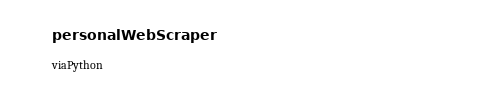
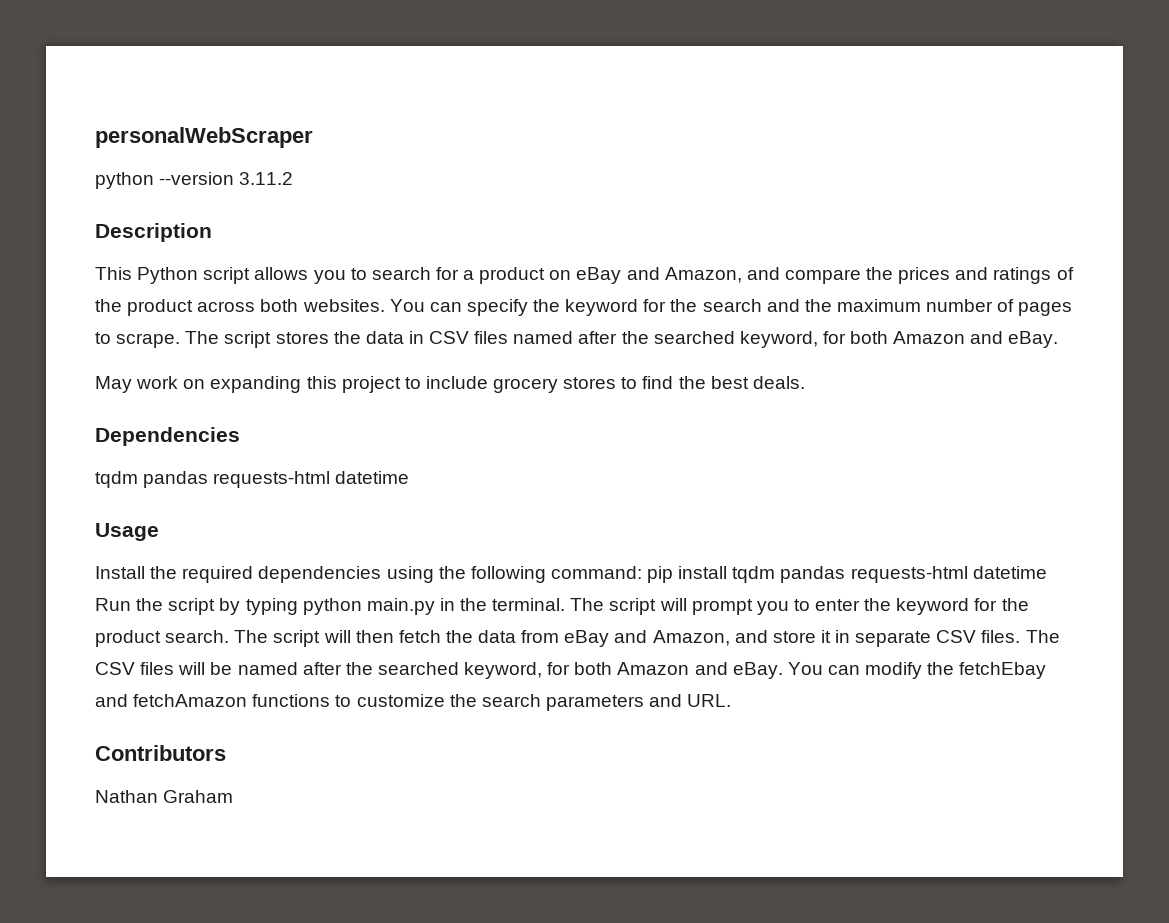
[51,60,103,72] viaPython -> [95,172,294,189] [95,223,212,242] [95,267,1074,284] [95,299,1073,316] [95,331,1059,348] [95,376,805,393] [95,427,240,446] [95,471,410,488] [95,523,159,541] [95,566,1047,583] [95,598,1029,615] [95,630,1060,647] [95,662,1047,679] [95,694,732,711] [95,745,226,761] [95,790,234,803] python --version 3.11.2 // Description // This Python script allows you to search for a product on eBay and Amazon, and compare the prices and ratings of the product across both websites. You can specify the keyword for the search and the maximum number of pages to scrape. The script stores the data in CSV files named after the searched keyword, for both Amazon and eBay. // May work on expanding this project to include grocery stores to find the best deals. // Dependencies // tqdm pandas requests-html datetime // Usage // Install the required dependencies using the following command: pip install tqdm pandas requests-html datetime Run the script by typing python main.py in the terminal. The script will prompt you to enter the keyword for the product search. The script will then fetch the data from eBay and Amazon, and store it in separate CSV files. The CSV files will be named after the searched keyword, for both Amazon and eBay. You can modify the fetchEbay and fetchAmazon functions to customize the search parameters and URL. // Contributors // Nathan Graham

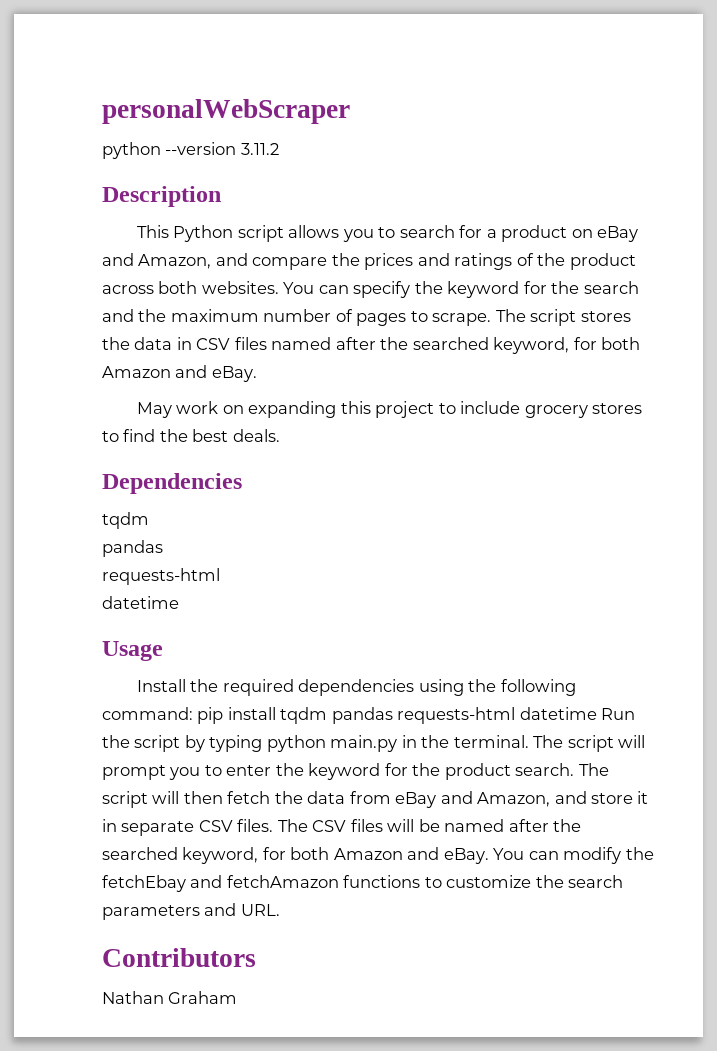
[143,471,331,488] pandas requests-html -> [102,540,163,557] [102,568,220,585] // pandas // requests-html //

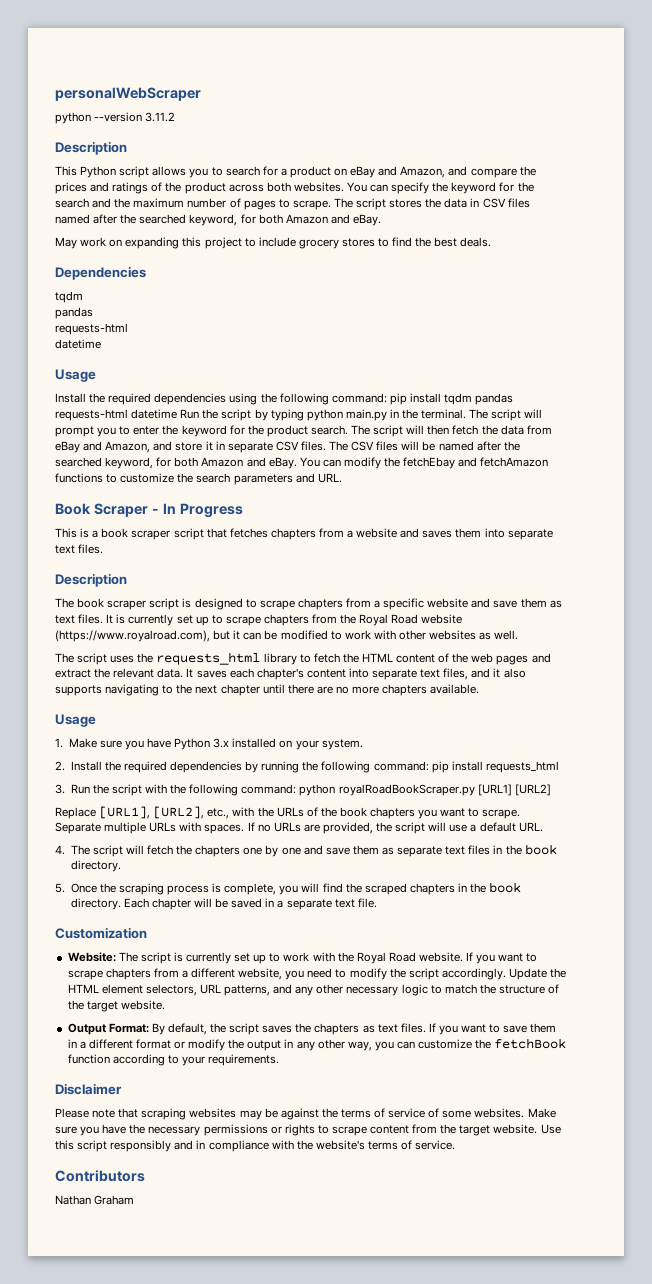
(280, 910) none -> [55,503,243,518] [55,528,553,540] [55,544,104,554] [55,573,127,587] [55,598,562,610] [55,614,463,626] [55,630,519,642] [55,652,551,665] [55,668,526,680] [55,684,480,696] [55,714,96,727] [55,738,363,750] [55,761,559,773] [55,784,551,796] [55,806,521,819] [55,822,543,834] [55,844,557,857] [70,860,121,872] [55,882,522,895] [70,898,377,910] [55,927,147,939] [67,952,538,964] [67,968,567,980] [67,984,560,996] [67,1000,165,1012] [67,1023,557,1035] [67,1038,567,1051] [67,1054,280,1066] [55,1083,122,1095] [55,1108,556,1120] [55,1124,561,1136] [55,1140,456,1152] // Book Scraper - In Progress // This is a book scraper script that fetches chapters from a website and saves them into separate text files. // Description // The book scraper script is designed to scrape chapters from a specific website and save them as text files. It is currently set up to scrape chapters from the Royal Road website (https://www.royalroad.com), but it can be modified to work with other websites as well. // The script uses the requests_html library to fetch the HTML content of the web pages and extract the relevant data. It saves each chapter's content into separate text files, and it also supports navigating to the next chapter until there are no more chapters available. // Usage // 1. Make sure you have Python 3.x installed on your system. // 2. Install the required dependencies by running the following command: pip install requests_html // 3. Run the script with the following command: python royalRoadBookScraper.py [URL1] [URL2] // Replace [URL1], [URL2], etc., with the URLs of the book chapters you want to scrape. Separate multiple URLs with spaces. If no URLs are provided, the script will use a default URL. // 4. The script will fetch the chapters one by one and save them as separate text files in the book directory. // 5. Once the scraping process is complete, you will find the scraped chapters in the book directory. Each chapter will be saved in a separate text file. // Customization // Website: The script is currently set up to work with the Royal Road website. If you want to scrape chapters from a different website, you need to modify the script accordingly. Update the HTML element selectors, URL patterns, and any other necessary logic to match the structure of the target website. // Output Format: By default, the script saves the chapters as text files. If you want to save them in a different format or modify the output in any other way, you can customize the fetchBook function according to your requirements. // Disclaimer // Please note that scraping websites may be against the terms of service of some websites. Make sure you have the necessary permissions or rights to scrape content from the target website. Use this script responsibly and in compliance with the website's terms of service.

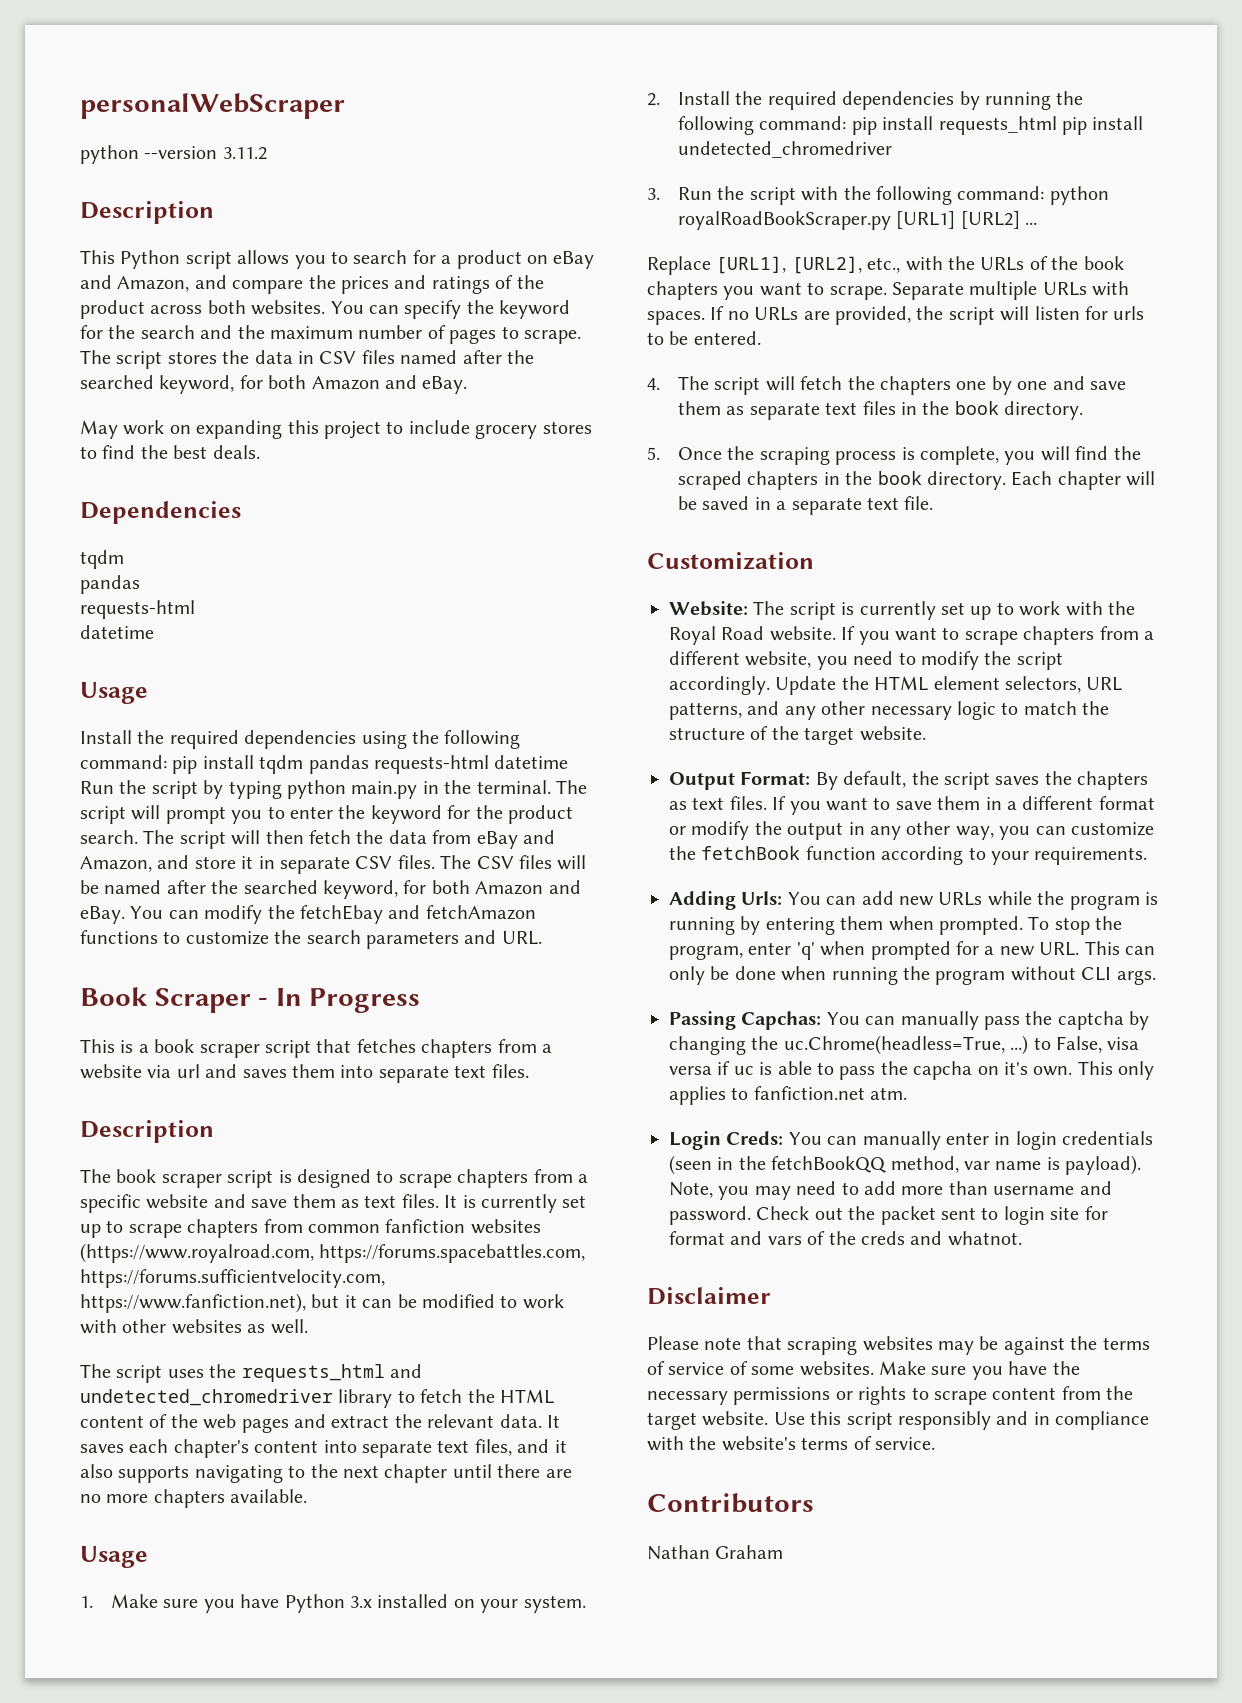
(398, 533) none -> [147,1064,200,1078] via url
[340,614,463,626] [55,630,210,642] the Royal Road website (https://www.royalroad.com), -> [308,1219,541,1234] [80,1243,586,1263] [80,1269,385,1288] [80,1293,306,1313] common fanfiction websites (https://www.royalroad.com, https://forums.spacebattles.com, https://forums.sufficientvelocity.com, https://www.fanfiction.net),
(261, 658) none -> [390,1364,422,1378] [80,1389,333,1406] and undetected_chromedriver
(559, 767) none -> [1061,116,1144,135] [677,141,892,158] pip install undetected_chromedriver
(551, 790) none -> [1025,222,1038,225] ...
[449,822,543,832] use a default URL. -> [1034,306,1145,320] [647,331,761,345] listen for urls to be entered.
(280, 1060) none -> [669,891,1158,910] [669,916,1123,935] [669,941,1155,960] [669,966,1156,985] [669,1011,1150,1030] [669,1035,1140,1055] [669,1061,1155,1080] [669,1086,908,1105] [669,1131,1154,1150] [669,1155,1142,1175] [669,1181,1112,1200] [669,1206,1108,1225] [669,1231,1022,1246] // Adding Urls: You can add new URLs while the program is running by entering them when prompted. To stop the program, enter 'q' when prompted for a new URL. This can only be done when running the program without CLI args. // Passing Capchas: You can manually pass the captcha by changing the uc.Chrome(headless=True, ...) to False, visa versa if uc is able to pass the capcha on it's own. This only applies to fanfiction.net atm. // Login Creds: You can manually enter in login credentials (seen in the fetchBookQQ method, var name is payload). Note, you may need to add more than username and password. Check out the packet sent to login site for format and vars of the creds and whatnot.

